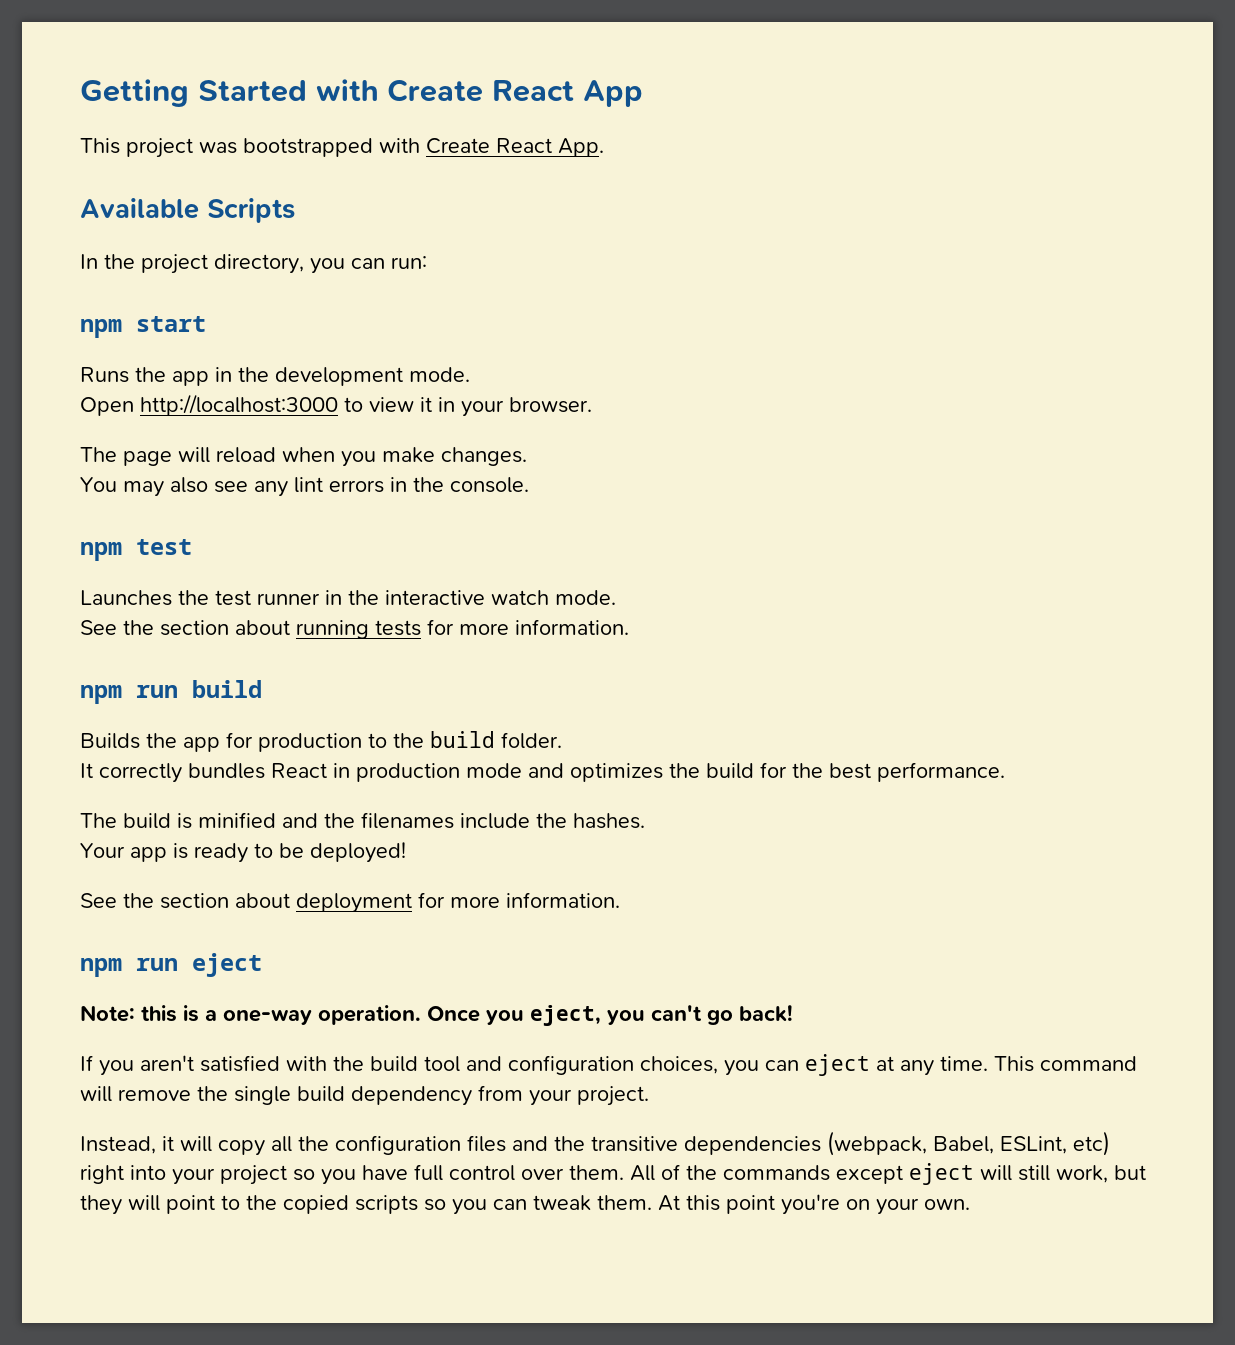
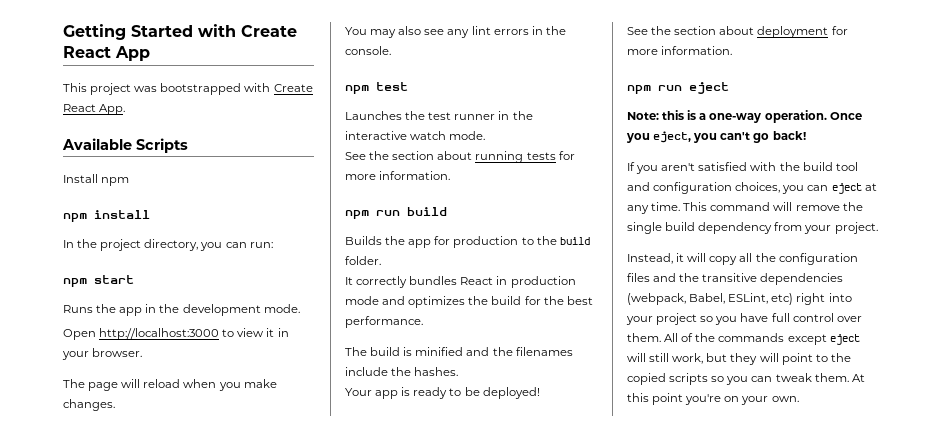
(295, 210) none -> [63,174,130,186] [63,210,150,222] // Install npm // npm install

